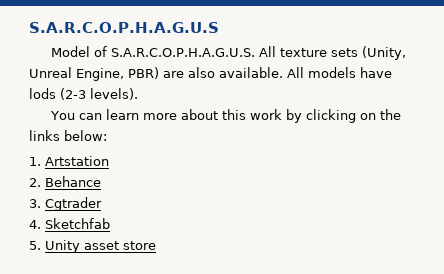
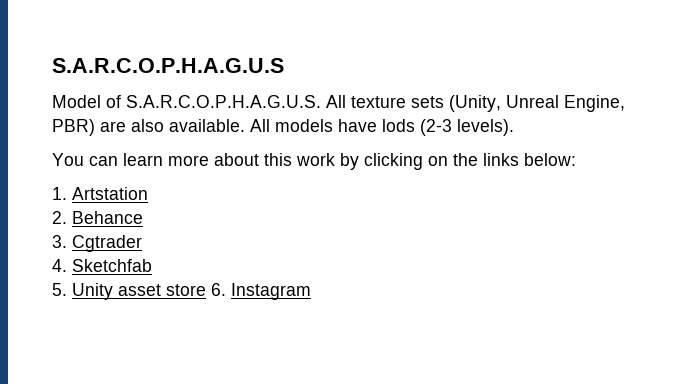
(156, 245) none -> [211,283,311,300] 6. Instagram

